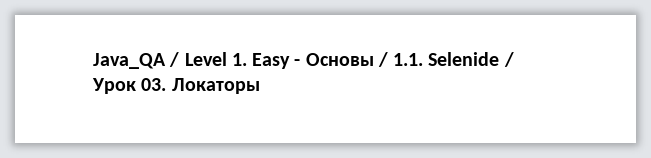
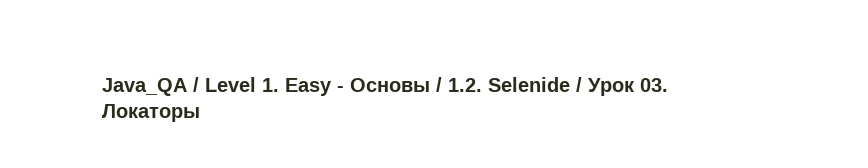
[393,53,424,66] 1.1. -> [448,78,482,92] 1.2.

